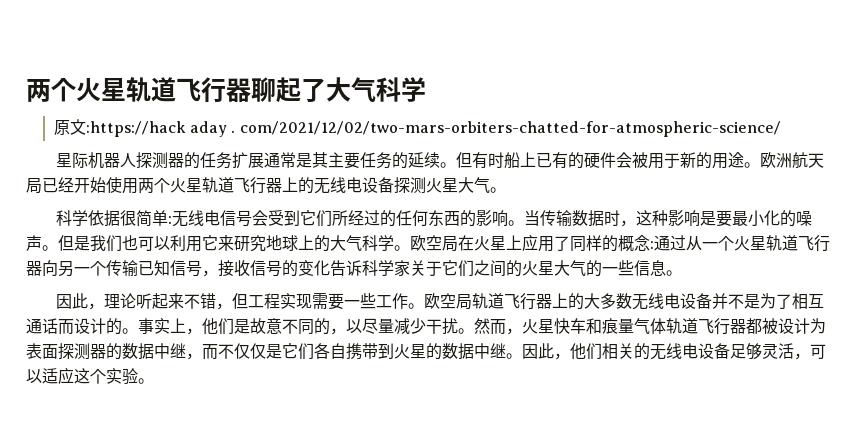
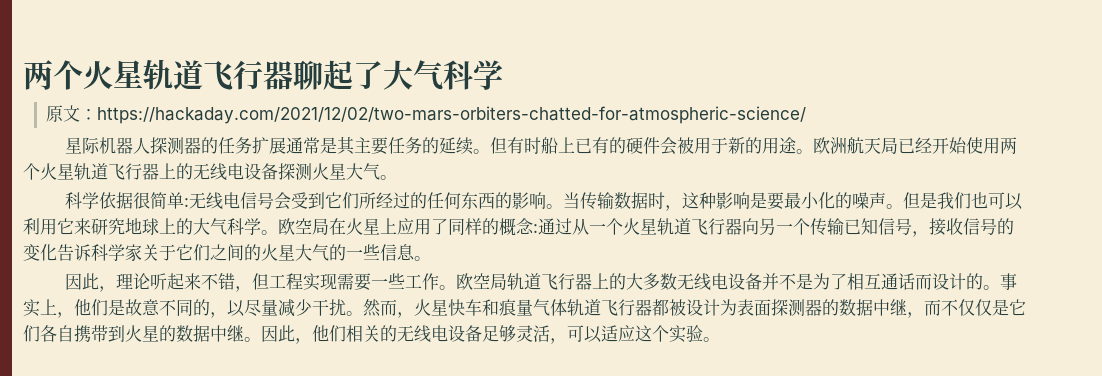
[85,121,781,137] :https://hack aday . com/2021/12/02/two-mars-orbiters-chatted-for-atmospheric-science/ -> [80,106,807,124] ：https://hackaday.com/2021/12/02/two-mars-orbiters-chatted-for-atmospheric-science/

